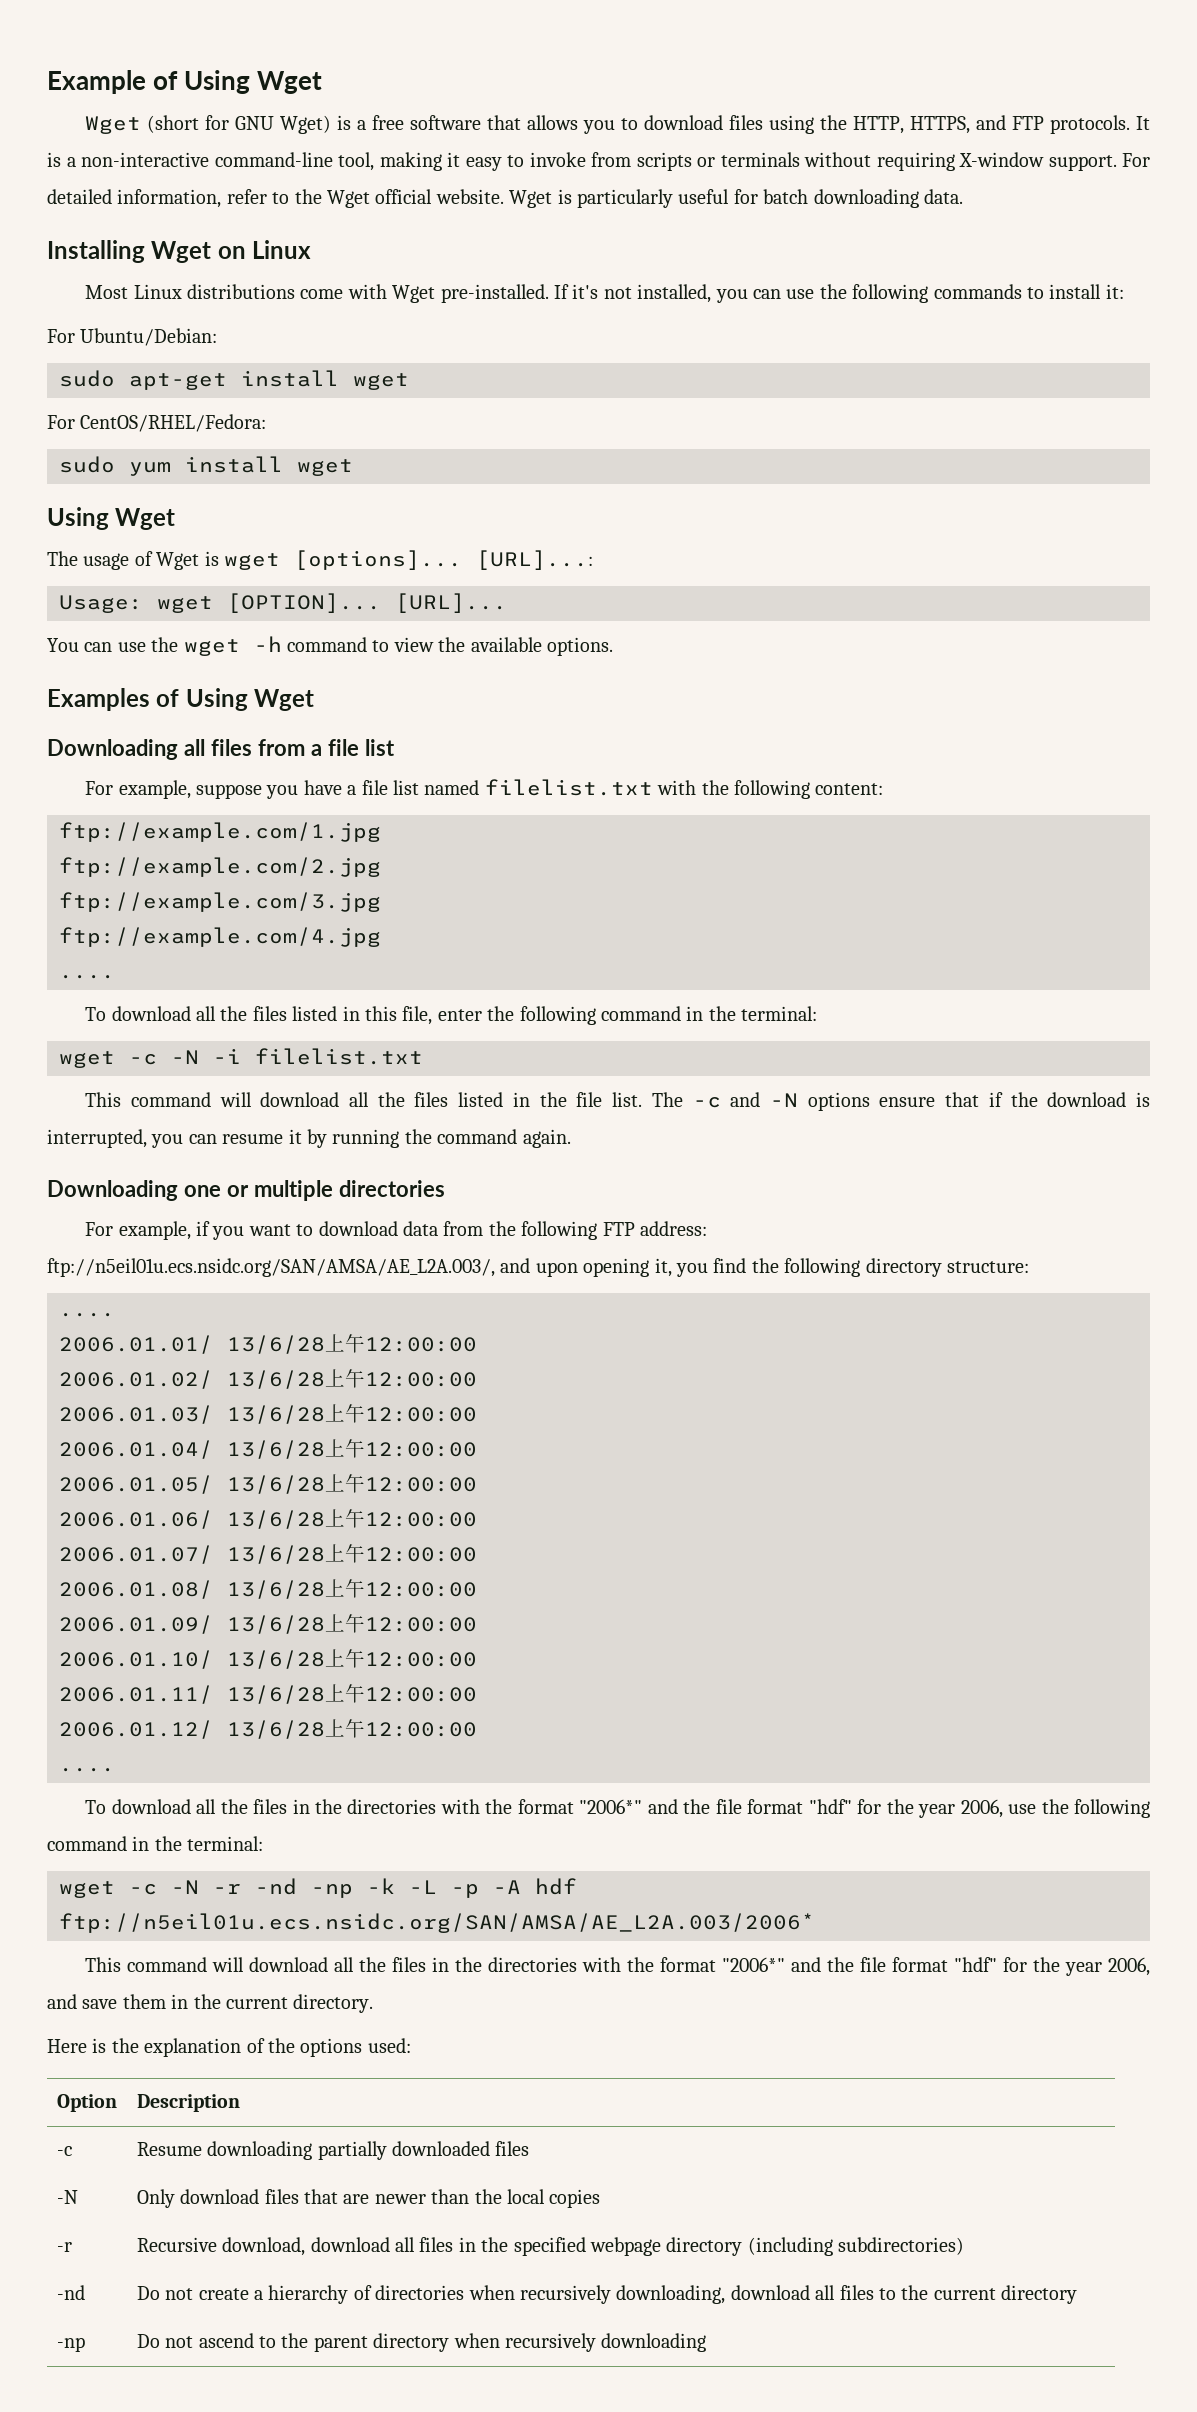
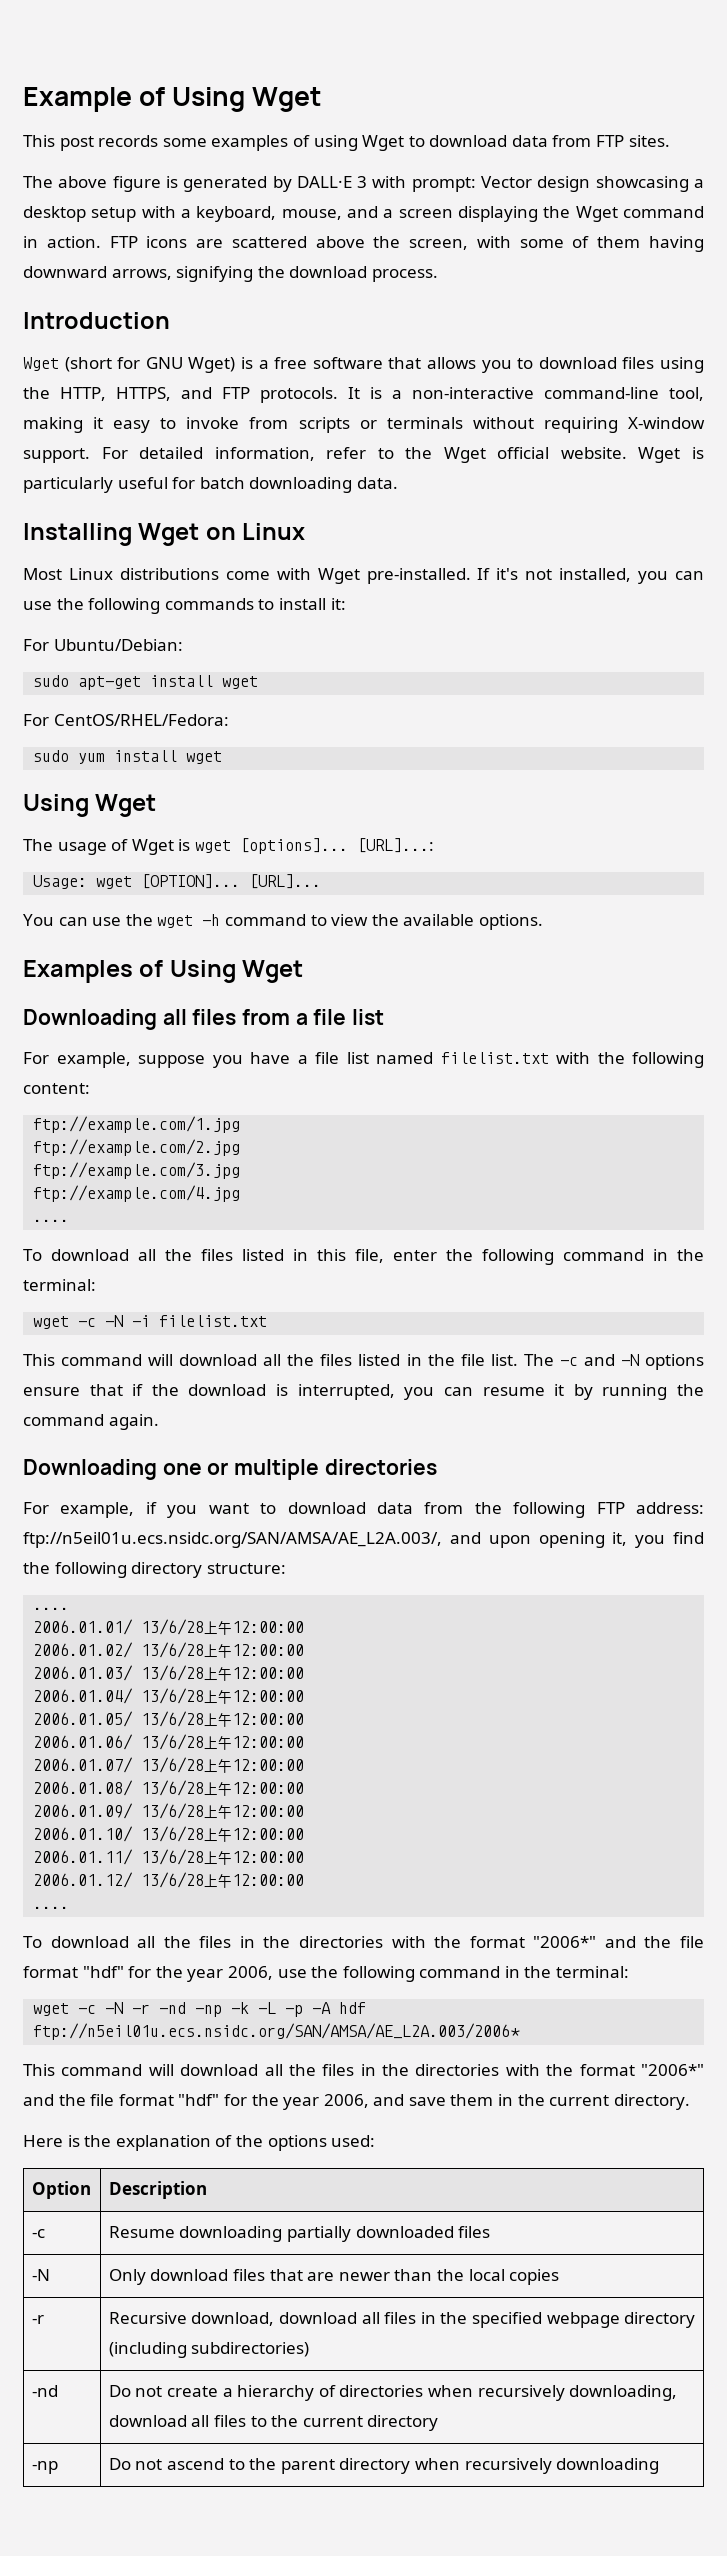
(322, 82) none -> [23,135,670,151] [23,176,704,192] [23,206,705,222] [23,236,704,252] [23,266,438,282] [23,312,170,329] // This post records some examples of using Wget to download data from FTP sites. // The above figure is generated by DALL·E 3 with prompt: Vector design showcasing a desktop setup with a keyboard, mouse, and a screen displaying the Wget command in action. FTP icons are scattered above the screen, with some of them having downward arrows, signifying the download process. // Introduction

